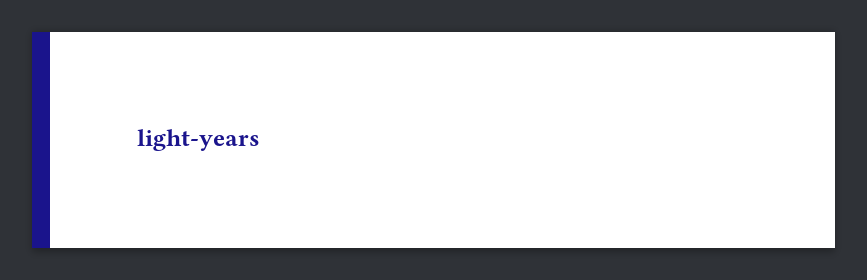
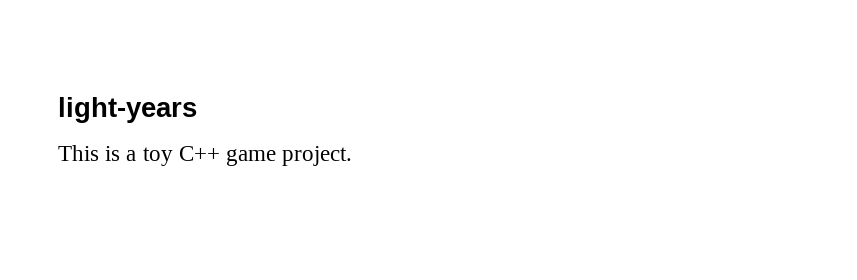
(260, 140) none -> [58,145,353,166] // This is a toy C++ game project.

